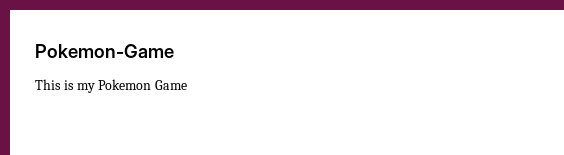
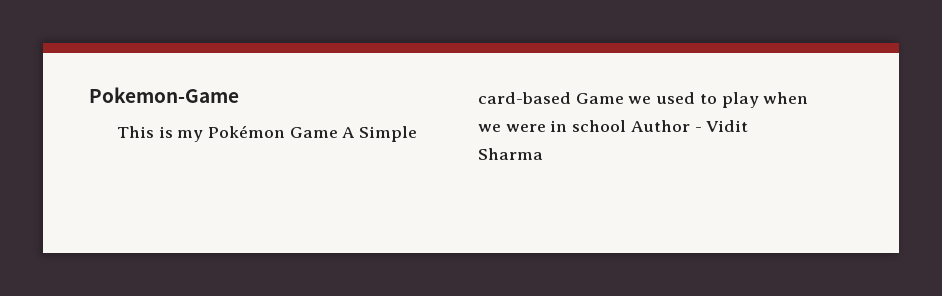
[98,79,188,90] Pokemon Game -> [208,125,418,142] [478,92,809,108] [478,120,749,132] [478,148,543,160] Pokémon Game A Simple card-based Game we used to play when we were in school Author - Vidit Sharma

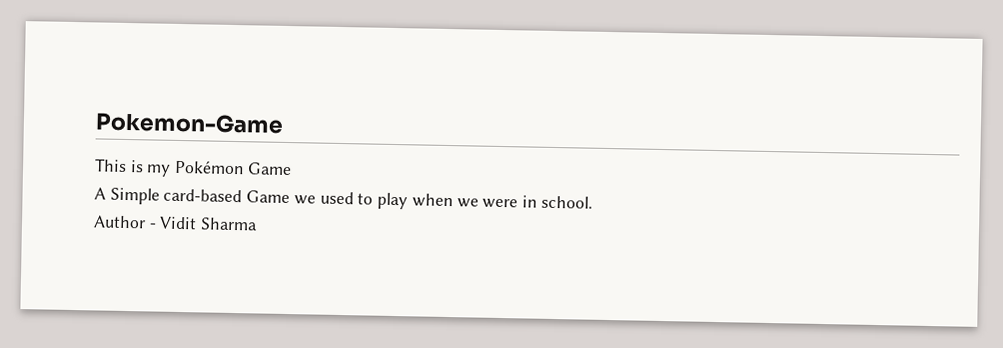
(338, 132) none -> (292, 169) //
[572,120,627,132] school -> [540,195,593,209] school. //

